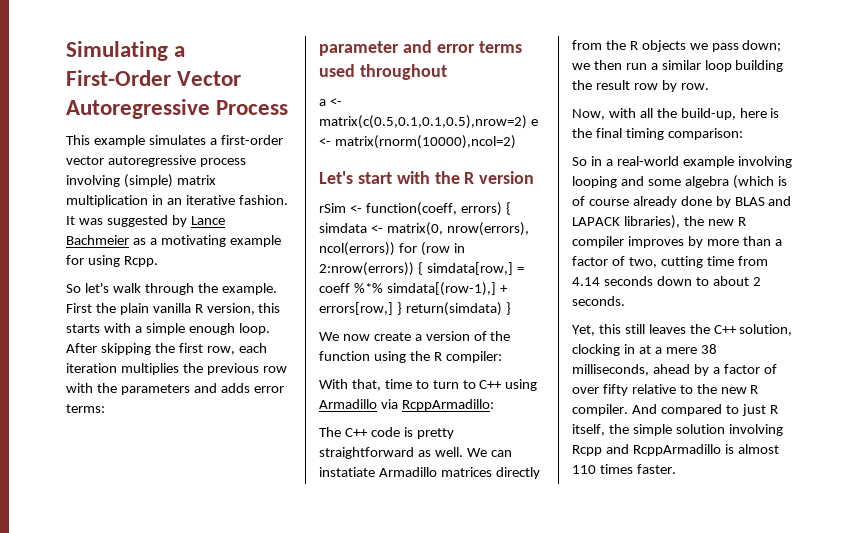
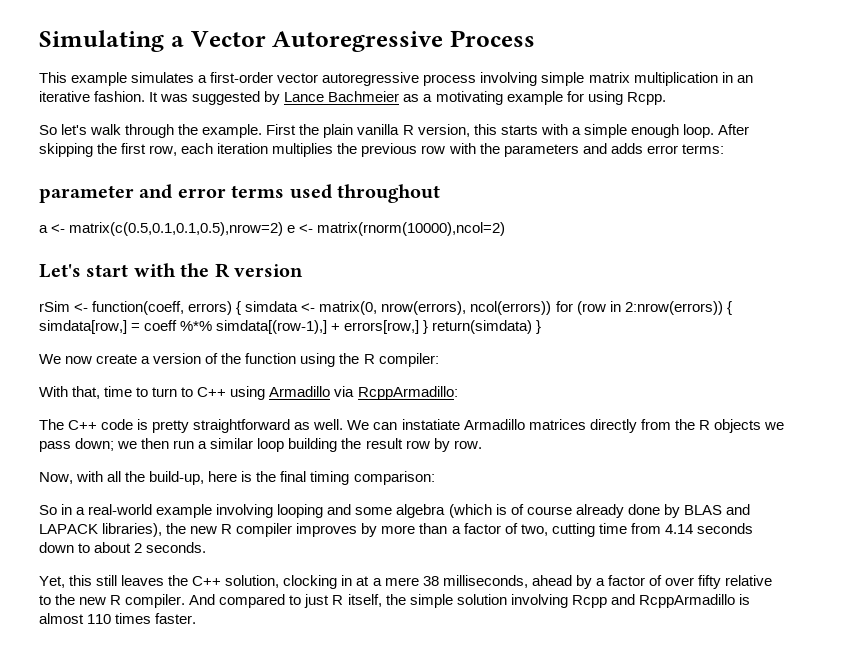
[66,70,171,86] First-Order -> (184, 41) none
[123,174,173,188] (simple) -> [541,72,585,86] simple

